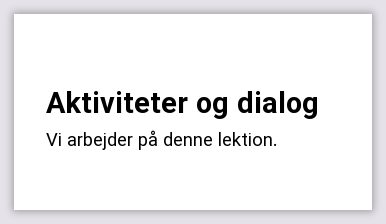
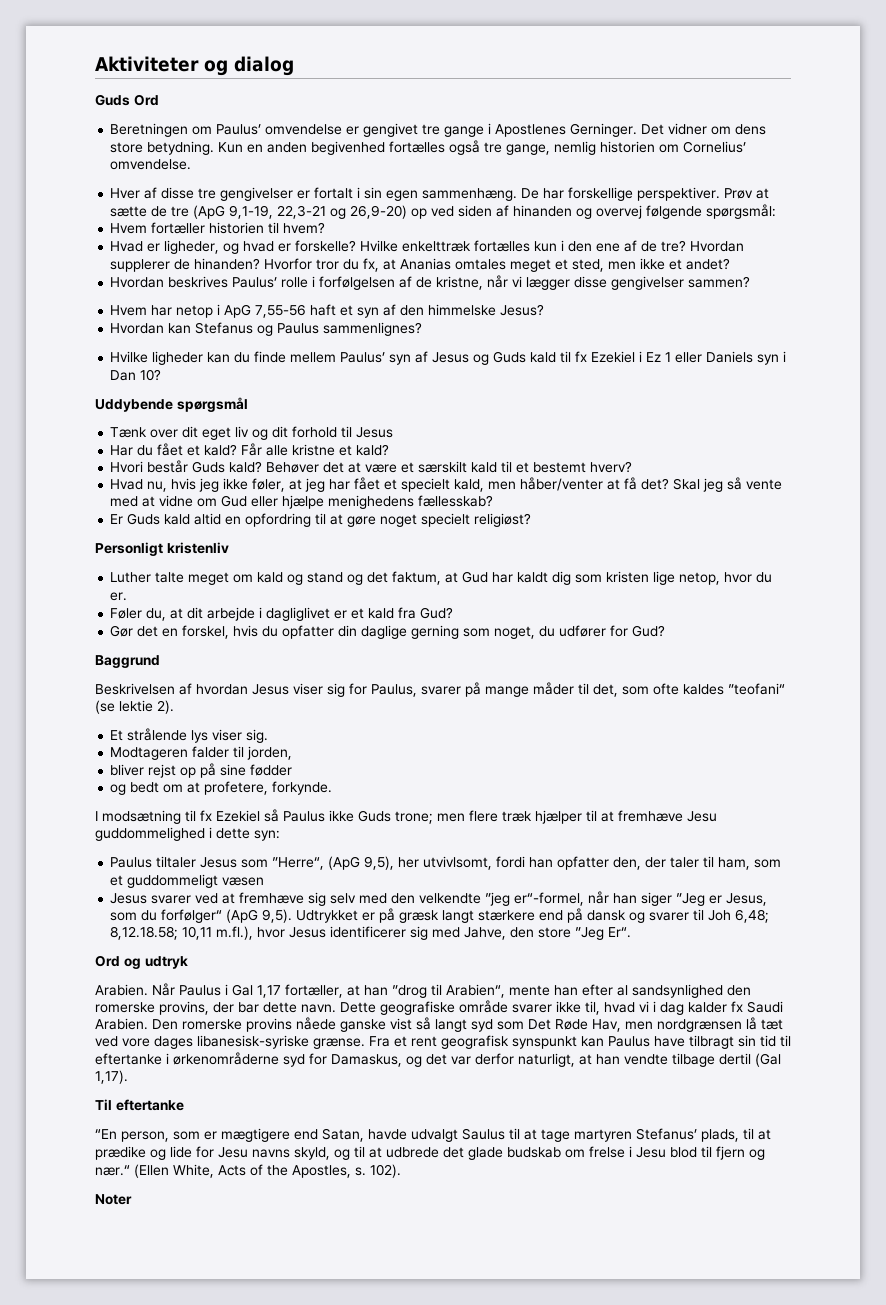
[46,130,277,150] Vi arbejder på denne lektion. -> [95,94,159,106] [110,123,767,137] [110,140,747,155] [110,159,192,170] [110,187,770,201] [110,204,777,219] [110,222,326,234] [110,240,745,254] [110,258,731,272] [110,275,751,290] [110,304,545,318] [110,322,423,336] [110,351,787,365] [110,369,162,381] [95,397,248,412] [110,426,394,440] [110,443,390,456] [110,460,633,473] [110,477,783,492] [110,495,494,509] [110,513,532,527] [95,542,229,556] [110,571,773,585] [110,592,128,601] [110,607,454,621] [110,625,666,639] [95,655,160,668] [95,682,785,697] [95,700,174,714] [110,728,269,743] [110,746,293,760] [110,763,293,778] [110,781,333,795] [95,809,717,824] [95,827,280,841] [110,856,782,870] [110,874,265,888] [110,891,768,906] [110,908,770,923] [110,926,632,940] [95,955,188,969] [95,983,751,998] [95,1000,783,1015] [95,1017,783,1032] [95,1035,791,1049] [95,1052,781,1067] [95,1070,128,1084] [95,1099,184,1111] [95,1128,771,1142] [95,1146,765,1160] [95,1164,401,1178] [95,1194,132,1205] Guds Ord // Beretningen om Paulus’ omvendelse er gengivet tre gange i Apostlenes Gerninger. Det vidner om dens store betydning. Kun en anden begivenhed fortælles også tre gange, nemlig historien om Cornelius’ omvendelse. // Hver af disse tre gengivelser er fortalt i sin egen sammenhæng. De har forskellige perspektiver. Prøv at sætte de tre (ApG 9,1-19, 22,3-21 og 26,9-20) op ved siden af hinanden og overvej følgende spørgsmål: // Hvem fortæller historien til hvem? // Hvad er ligheder, og hvad er forskelle? Hvilke enkelttræk fortælles kun i den ene af de tre? Hvordan supplerer de hinanden? Hvorfor tror du fx, at Ananias omtales meget et sted, men ikke et andet? // Hvordan beskrives Paulus’ rolle i forfølgelsen af de kristne, når vi lægger disse gengivelser sammen? // Hvem har netop i ApG 7,55-56 haft et syn af den himmelske Jesus? // Hvordan kan Stefanus og Paulus sammenlignes? // Hvilke ligheder kan du finde mellem Paulus’ syn af Jesus og Guds kald til fx Ezekiel i Ez 1 eller Daniels syn i Dan 10? // Uddybende spørgsmål // Tænk over dit eget liv og dit forhold til Jesus // Har du fået et kald? Får alle kristne et kald? // Hvori består Guds kald? Behøver det at være et særskilt kald til et bestemt hverv? // Hvad nu, hvis jeg ikke føler, at jeg har fået et specielt kald, men håber/venter at få det? Skal jeg så vente med at vidne om Gud eller hjælpe menighedens fællesskab? // Er Guds kald altid en opfordring til at gøre noget specielt religiøst? // Personligt kristenliv // Luther talte meget om kald og stand og det faktum, at Gud har kaldt dig som kristen lige netop, hvor du er. // Føler du, at dit arbejde i dagliglivet er et kald fra Gud? // Gør det en forskel, hvis du opfatter din daglige gerning som noget, du udfører for Gud? // Baggrund // Beskrivelsen af hvordan Jesus viser sig for Paulus, svarer på mange måder til det, som ofte kaldes ”teofani“ (se lektie 2). // Et strålende lys viser sig. // Modtageren falder til jorden, // bliver rejst op på sine fødder // og bedt om at profetere, forkynde. // I modsætning til fx Ezekiel så Paulus ikke Guds trone; men flere træk hjælper til at fremhæve Jesu guddommelighed i dette syn: // Paulus tiltaler Jesus som ”Herre“, (ApG 9,5), her utvivlsomt, fordi han opfatter den, der taler til ham, som et guddommeligt væsen // Jesus svarer ved at fremhæve sig selv med den velkendte ”jeg er“-formel, når han siger ”Jeg er Jesus, som du forfølger“ (ApG 9,5). Udtrykket er på græsk langt stærkere end på dansk og svarer til Joh 6,48; 8,12.18.58; 10,11 m.fl.), hvor Jesus identificerer sig med Jahve, den store ”Jeg Er“. // Ord og udtryk // Arabien. Når Paulus i Gal 1,17 fortæller, at han ”drog til Arabien“, mente han efter al sandsynlighed den romerske provins, der bar dette navn. Dette geografiske område svarer ikke til, hvad vi i dag kalder fx Saudi Arabien. Den romerske provins nåede ganske vist så langt syd som Det Røde Hav, men nordgrænsen lå tæt ved vore dages libanesisk-syriske grænse. Fra et rent geografisk synspunkt kan Paulus have tilbragt sin tid til eftertanke i ørkenområderne syd for Damaskus, og det var derfor naturligt, at han vendte tilbage dertil (Gal 1,17). // Til eftertanke // “En person, som er mægtigere end Satan, havde udvalgt Saulus til at tage martyren Stefanus’ plads, til at prædike og lide for Jesu navns skyld, og til at udbrede det glade budskab om frelse i Jesu blod til fjern og nær.“ (Ellen White, Acts of the Apostles, s. 102). // Noter

